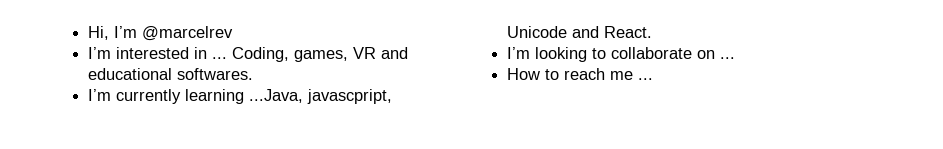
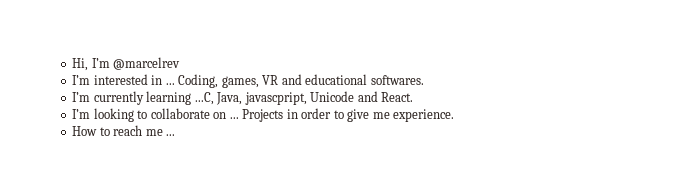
[249,89,304,103] ...Java, -> [194,92,243,105] ...C, Java,
(736, 58) none -> [242,108,455,122] Projects in order to give me experience.

